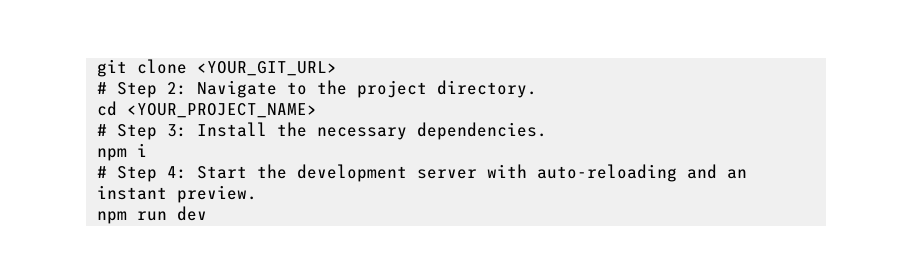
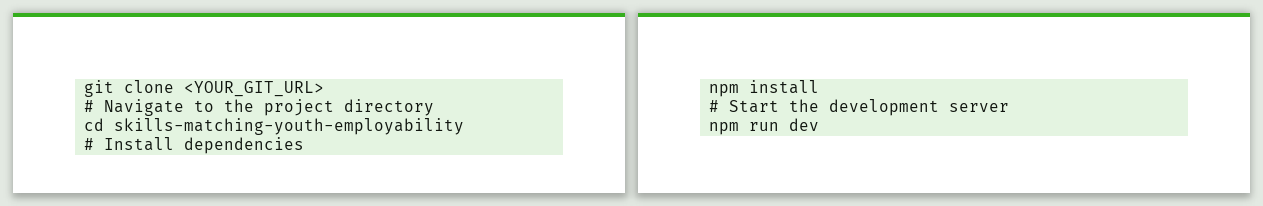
[117,82,188,98] Step 2: -> (95, 106) none
[437,80,538,98] directory. -> [344,99,435,116] directory
[127,103,318,118] [97,122,548,140] [97,143,148,161] [97,166,188,182] <YOUR_PROJECT_NAME> // # Step 3: Install the necessary dependencies. // npm i // # Step 4: -> [114,118,465,135] [84,137,305,154] [709,80,820,97] [709,100,720,112] skills-matching-youth-employability // # Install dependencies // npm install // #
[487,164,748,182] [97,185,258,203] with auto-reloading and an instant preview. -> (1010, 107) none

